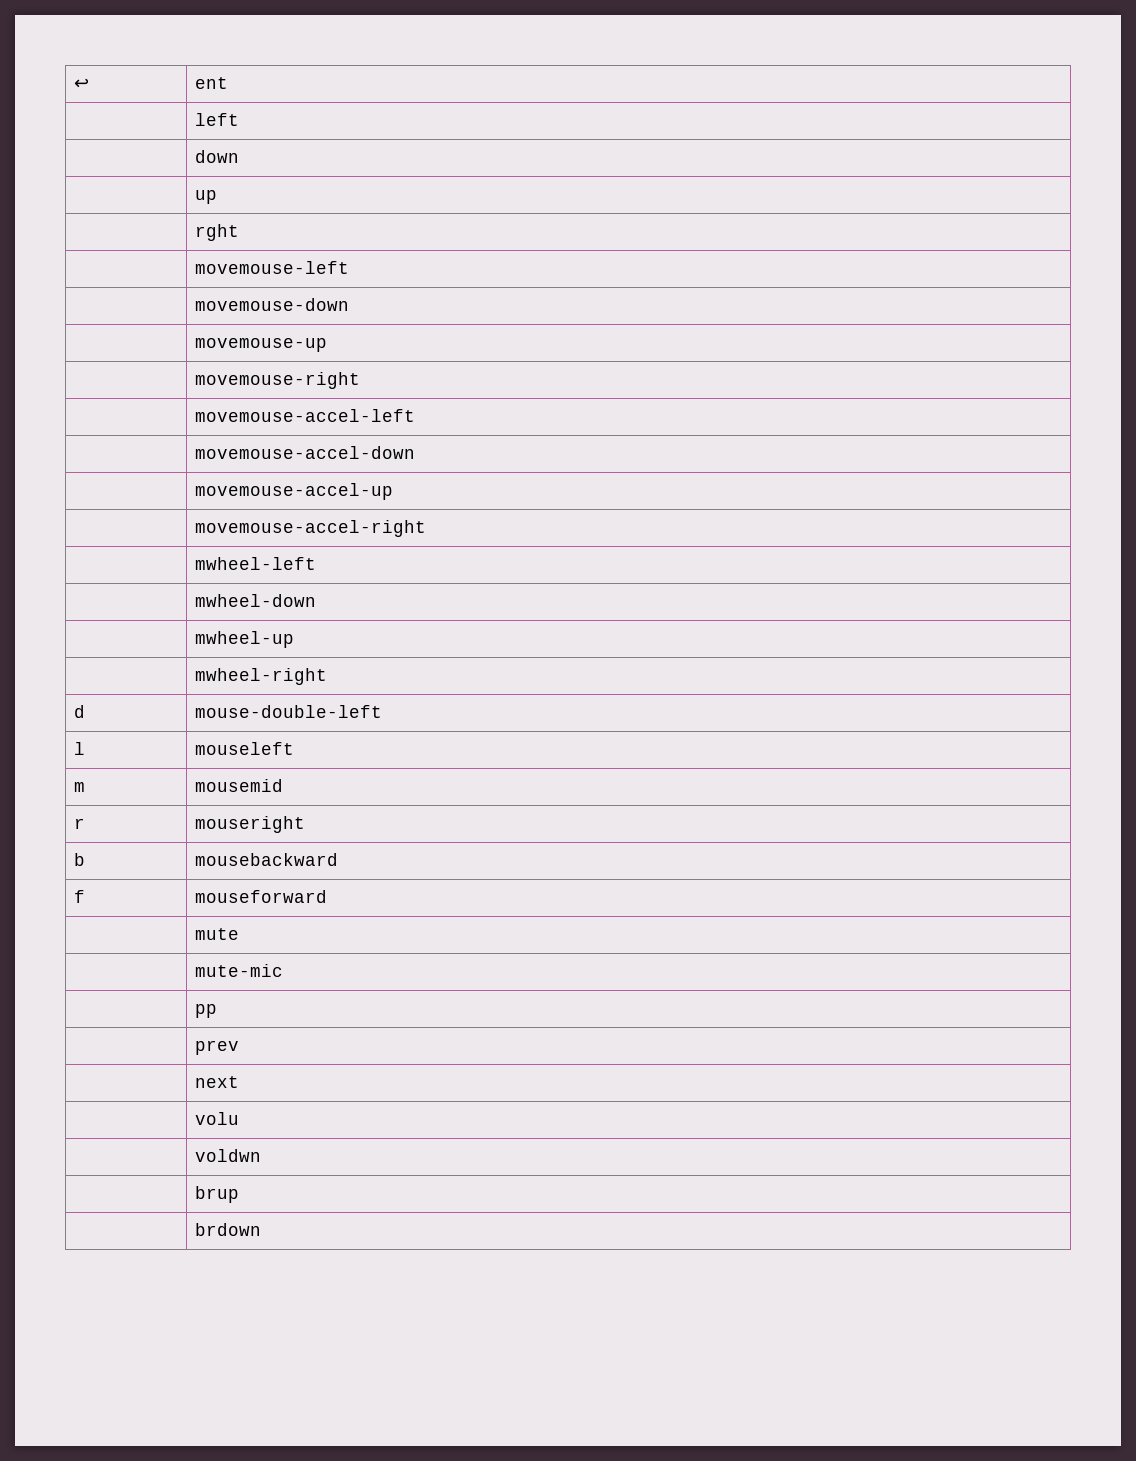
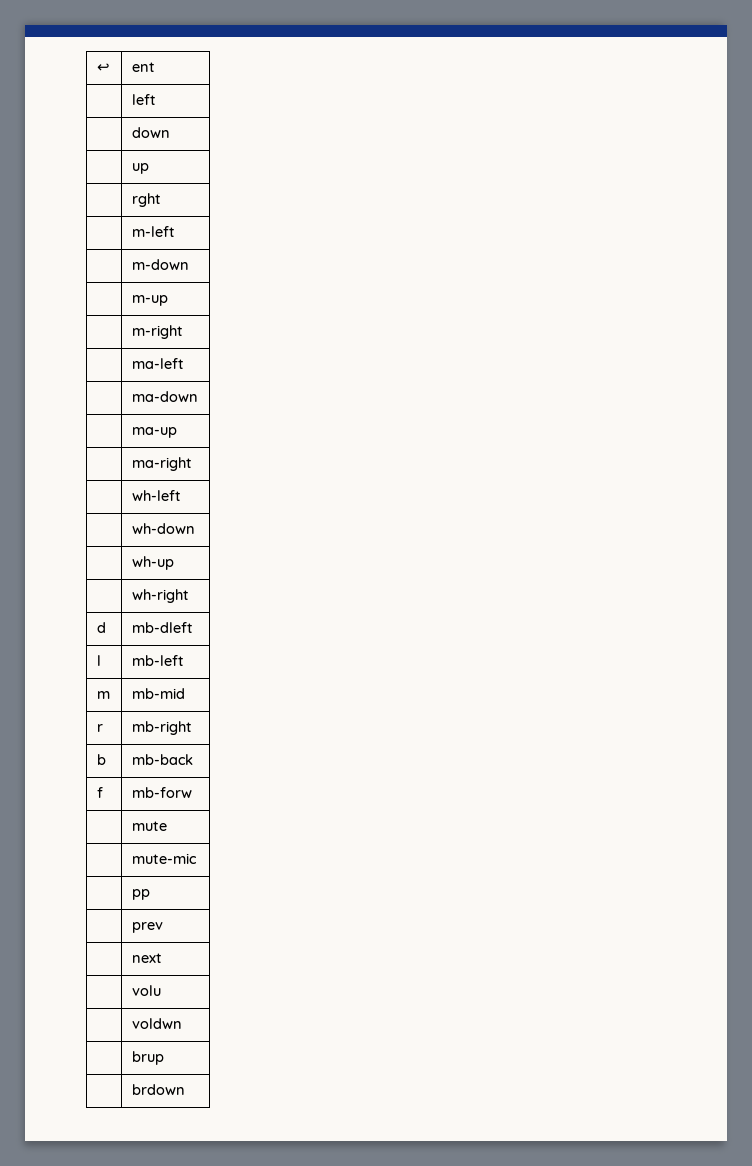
[195,261,350,274] [195,298,350,311] [195,338,328,352] [195,372,361,389] [195,409,416,422] [195,446,416,459] [195,483,394,500] [195,520,427,537] [195,557,317,570] [195,594,317,607] [195,631,295,648] [195,668,328,685] movemouse-left // | movemouse-down // | movemouse-up // | movemouse-right // | movemouse-accel-left // | movemouse-accel-down // | movemouse-accel-up // | movemouse-accel-right // | mwheel-left // | mwheel-down // | mwheel-up // | mwheel-right -> [131,226,175,237] [131,259,189,270] [131,295,168,306] [131,325,183,339] [131,358,184,369] [131,391,198,402] [131,427,177,438] [131,457,192,471] [131,490,181,501] [131,523,195,534] [131,556,174,570] [131,589,189,603] m-left // | m-down // | m-up // | m-right // | ma-left // | ma-down // | ma-up // | ma-right // | wh-left // | wh-down // | wh-up // | wh-right
[195,705,383,718] mouse-double-left -> [131,622,193,633] mb-dleft
[195,742,295,755] mouseleft -> [131,655,184,666] mb-left
[195,779,284,792] mousemid -> [131,688,185,699] mb-mid
[195,816,306,833] mouseright -> [131,721,192,735] mb-right
[195,853,339,866] mousebackward -> [131,754,193,765] mb-back
[195,890,328,903] mouseforward -> [131,787,192,798] mb-forw

